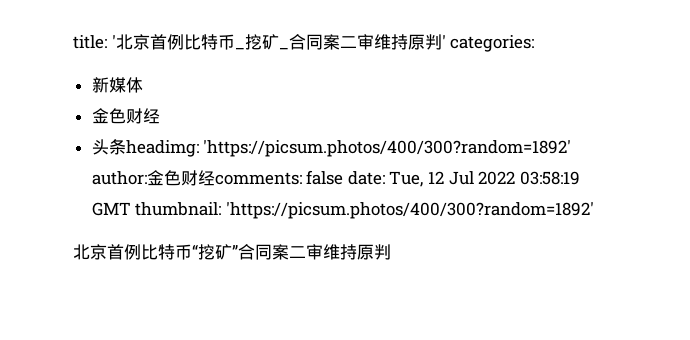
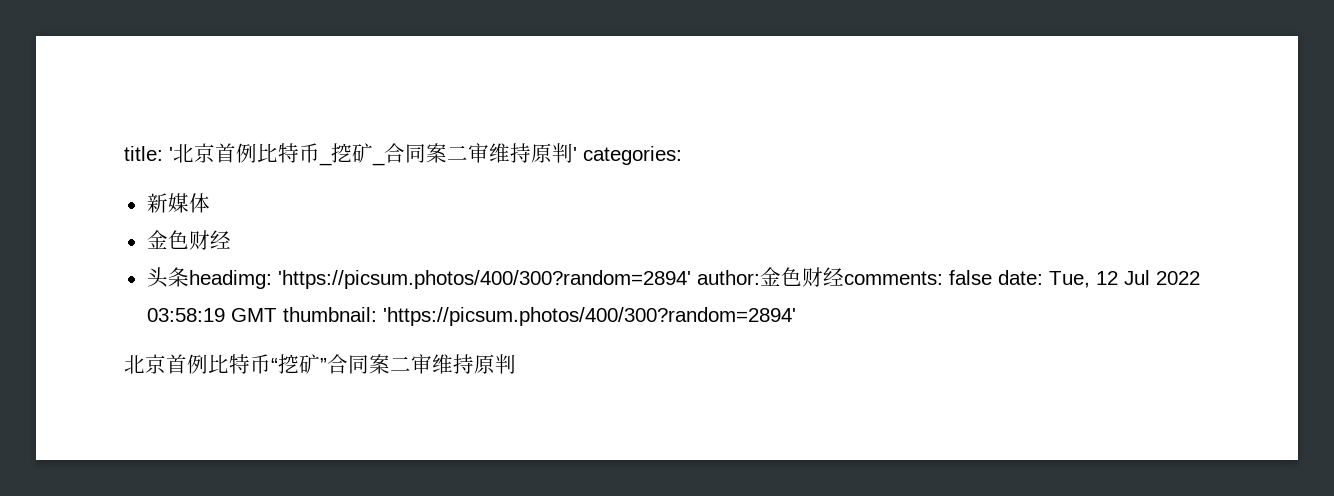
[203,140,572,157] 'https://picsum.photos/400/300?random=1892' -> [277,270,691,289] 'https://picsum.photos/400/300?random=2894'
[225,202,594,219] 'https://picsum.photos/400/300?random=1892' -> [382,307,796,326] 'https://picsum.photos/400/300?random=2894'

